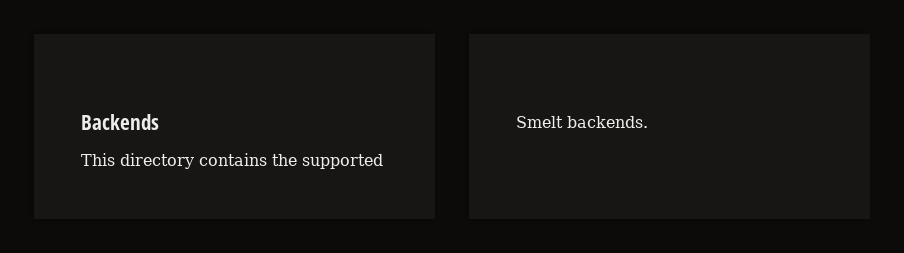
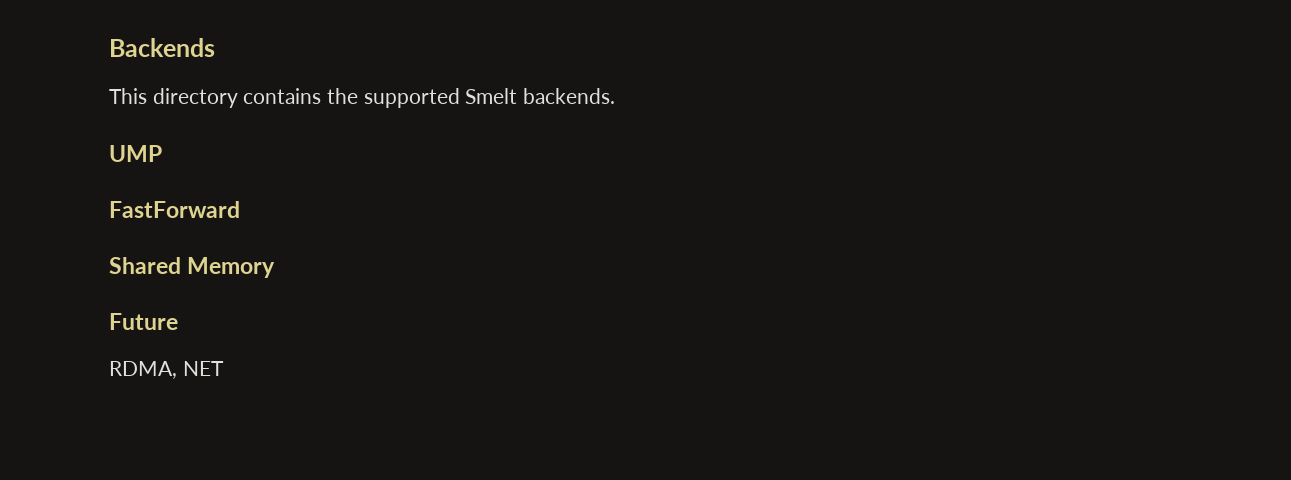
(648, 122) none -> [109,145,162,162] [109,201,240,218] [109,257,276,278] [109,313,178,330] [109,361,224,379] // UMP // FastForward // Shared Memory // Future // RDMA, NET

